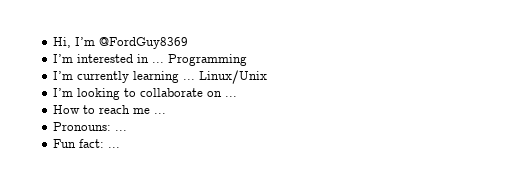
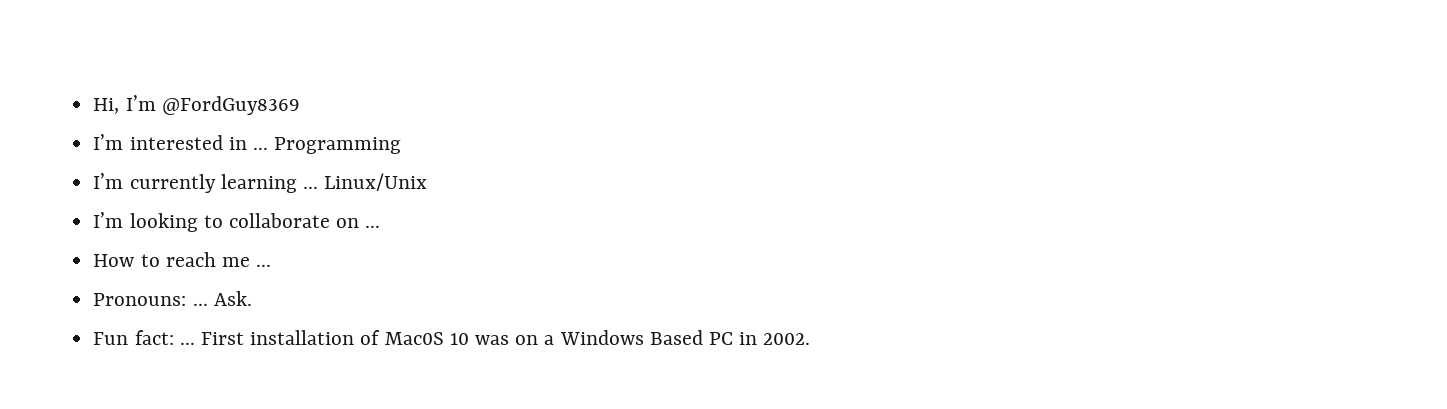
(128, 130) none -> [213,291,252,306] Ask.
(121, 147) none -> [200,330,811,345] First installation of Mac0S 10 was on a Windows Based PC in 2002.

